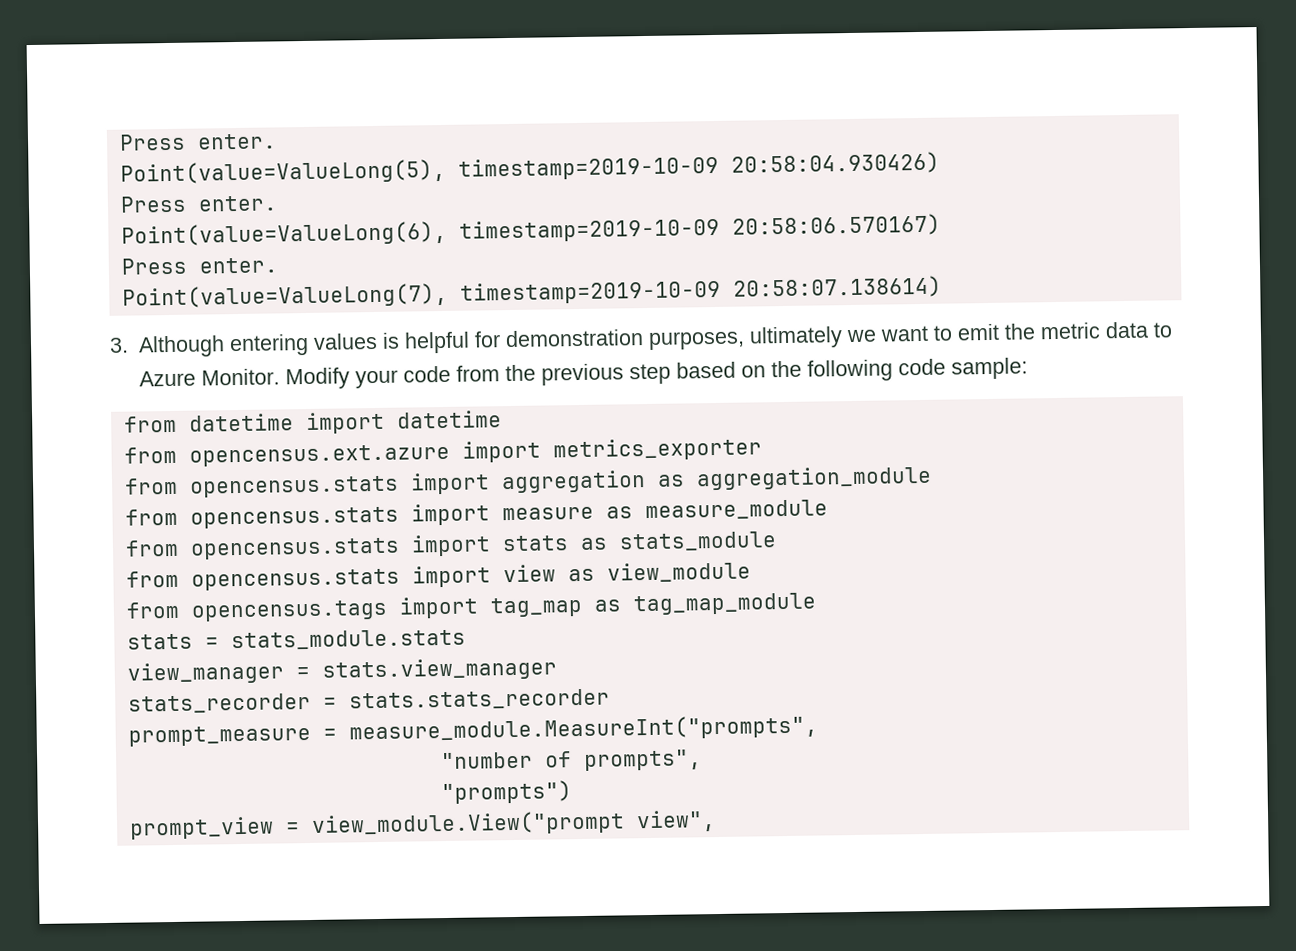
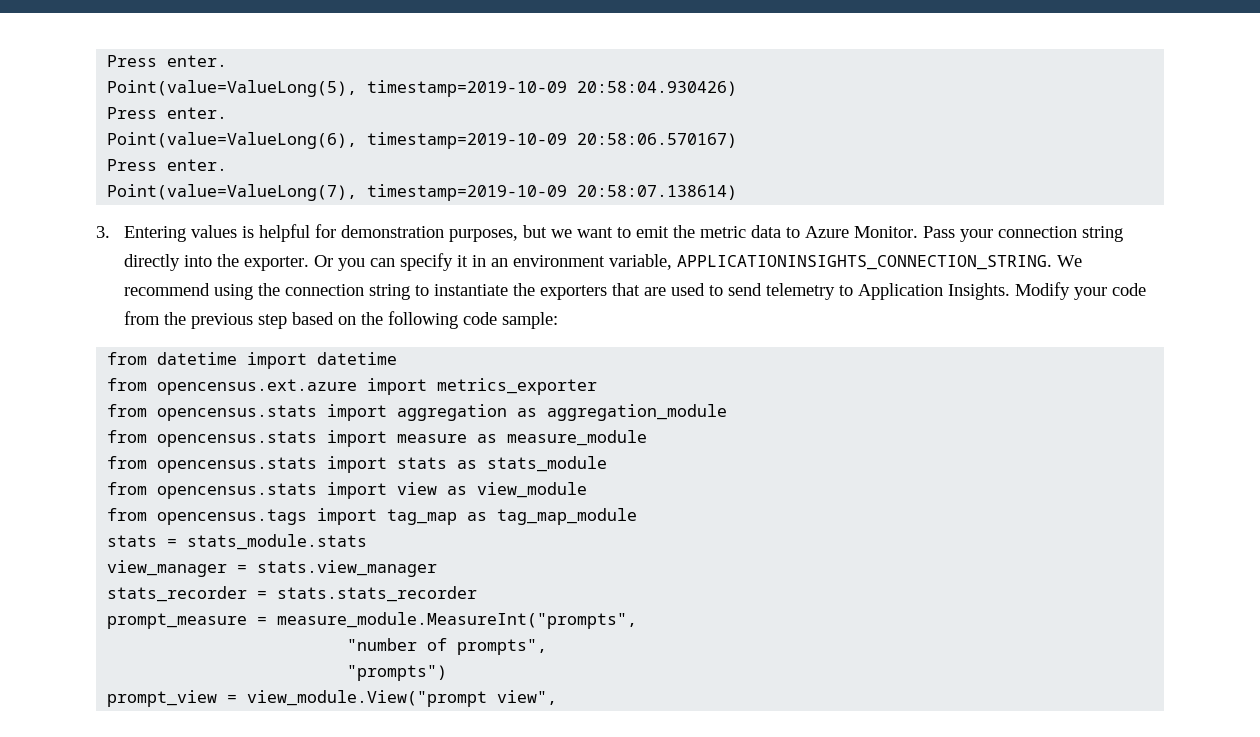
[137,333,309,358] Although entering -> [124,226,187,242] Entering
[748,326,843,349] ultimately -> [523,225,548,238] but
(280, 377) none -> [923,226,1124,242] [124,253,1083,271] [124,283,1011,300] Pass your connection string directly into the exporter. Or you can specify it in an environment variable, APPLICATIONINSIGHTS_CONNECTION_STRING. We recommend using the connection string to instantiate the exporters that are used to send telemetry to Application Insights.

